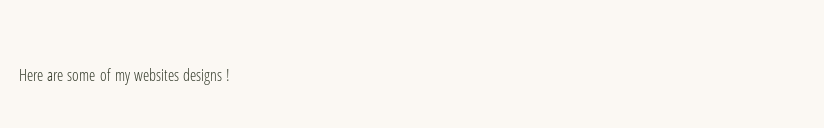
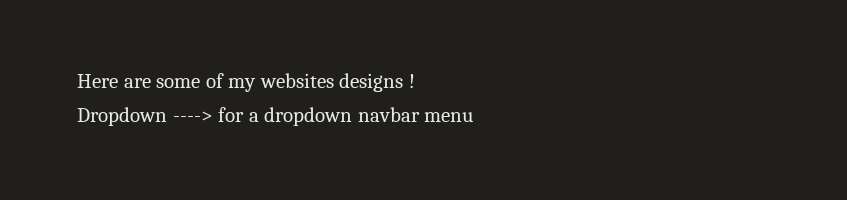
(231, 75) none -> [77,107,474,126] // Dropdown ----> for a dropdown navbar menu

